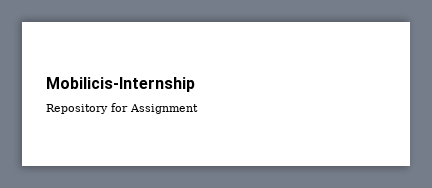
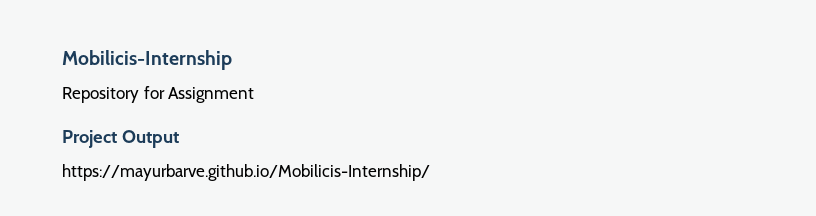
(198, 109) none -> [62,130,179,148] [62,164,430,181] // Project Output // https://mayurbarve.github.io/Mobilicis-Internship/

